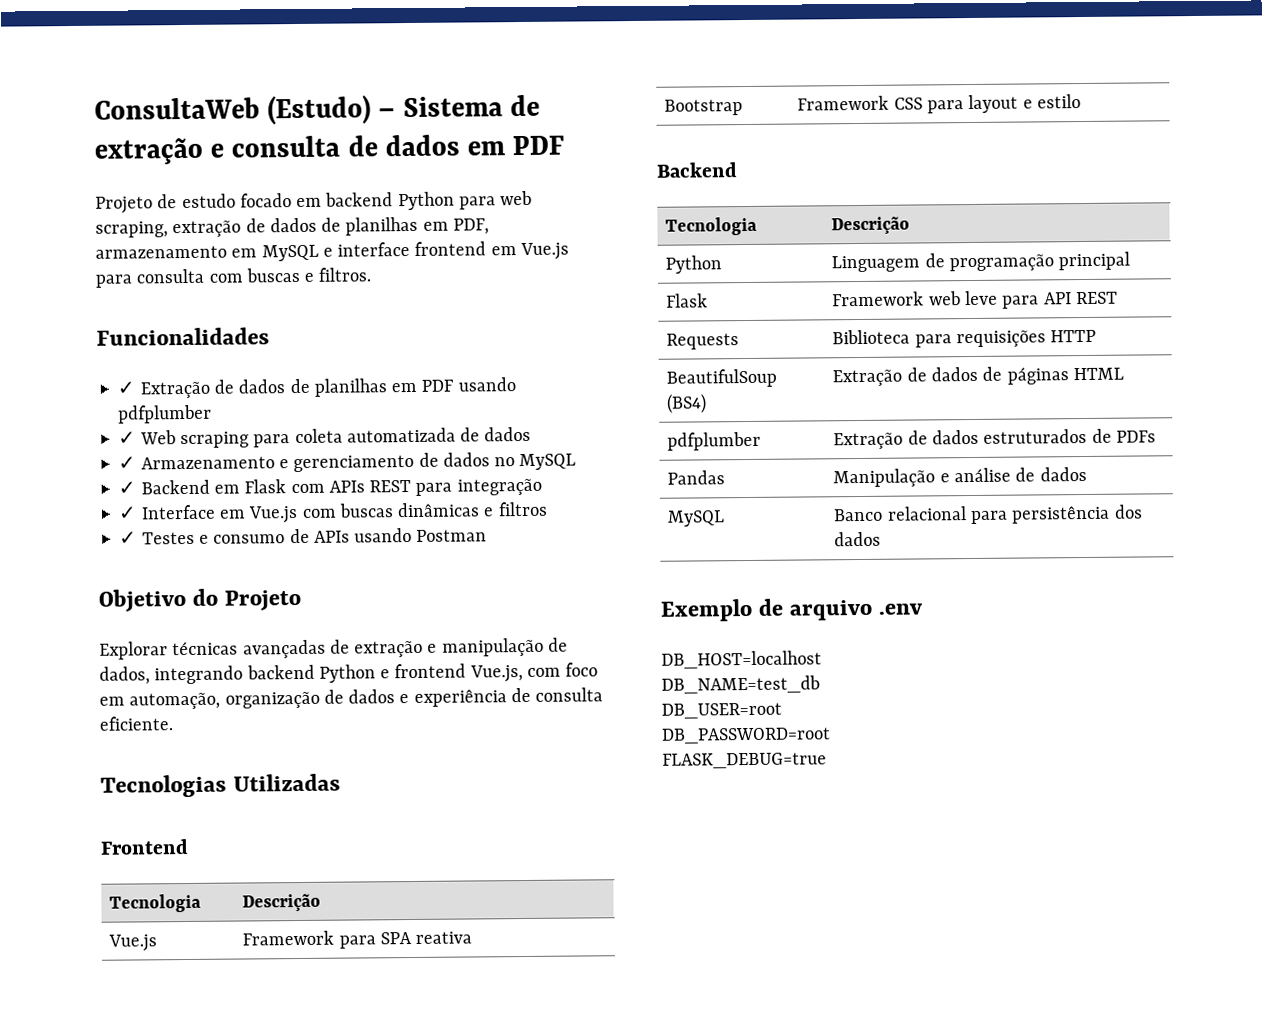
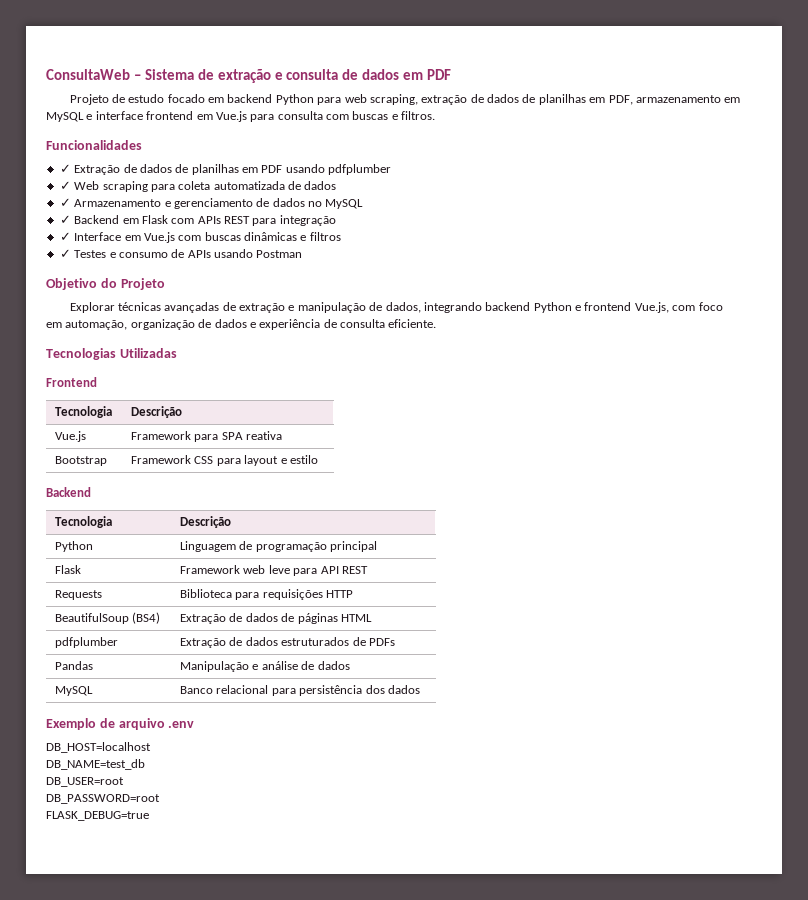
[267,95,372,126] (Estudo) -> (130, 74) none

